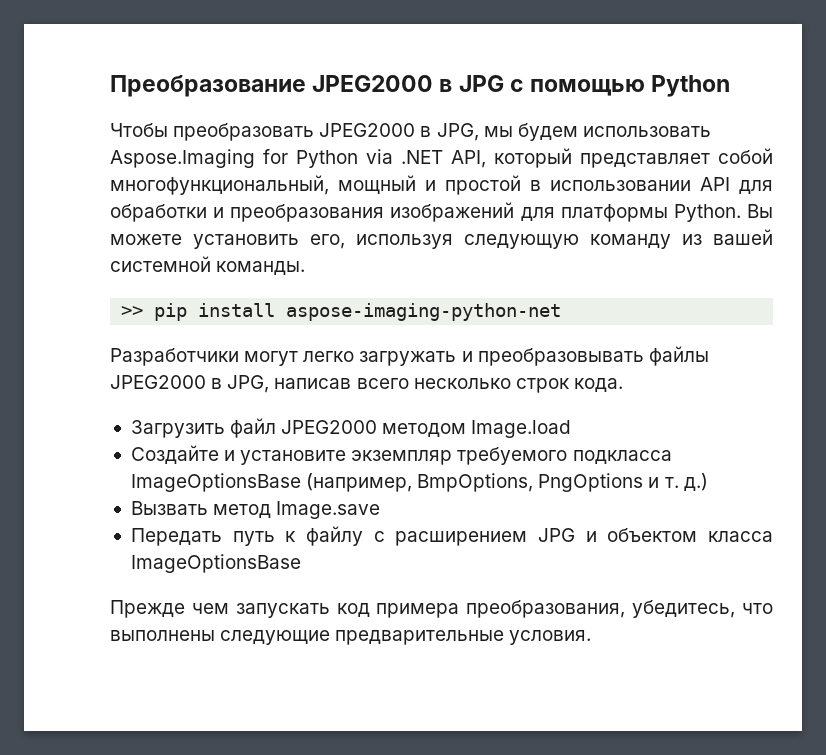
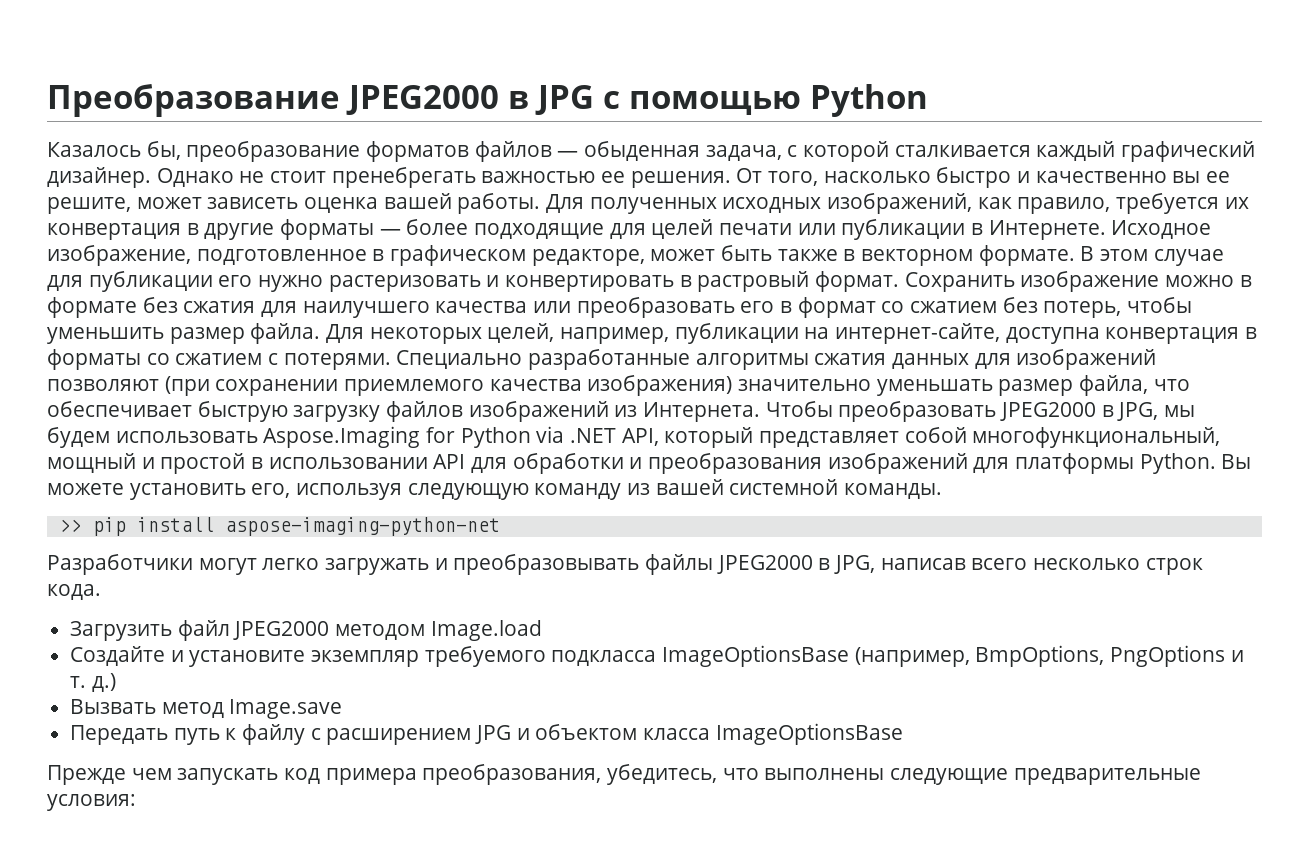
(731, 86) none -> [47,141,1256,162] [47,167,1231,188] [47,193,1249,214] [47,219,1212,240] [47,245,1224,266] [47,271,1252,292] [47,297,1193,318] [47,323,1258,344] [47,349,1157,370] [47,375,1190,396] [47,401,761,422] Казалось бы, преобразование форматов файлов — обыденная задача, с которой сталкивается каждый графический дизайнер. Однако не стоит пренебрегать важностью ее решения. От того, насколько быстро и качественно вы ее решите, может зависеть оценка вашей работы. Для полученных исходных изображений, как правило, требуется их конвертация в другие форматы — более подходящие для целей печати или публикации в Интернете. Исходное изображение, подготовленное в графическом редакторе, может быть также в векторном формате. В этом случае для публикации его нужно растеризовать и конвертировать в растровый формат. Сохранить изображение можно в формате без сжатия для наилучшего качества или преобразовать его в формат со сжатием без потерь, чтобы уменьшить размер файла. Для некоторых целей, например, публикации на интернет-сайте, доступна конвертация в форматы со сжатием с потерями. Специально разработанные алгоритмы сжатия данных для изображений позволяют (при сохранении приемлемого качества изображения) значительно уменьшать размер файла, что обеспечивает быструю загрузку файлов изображений из Интернета.
[509,630,592,645] условия. -> [47,794,136,811] условия:

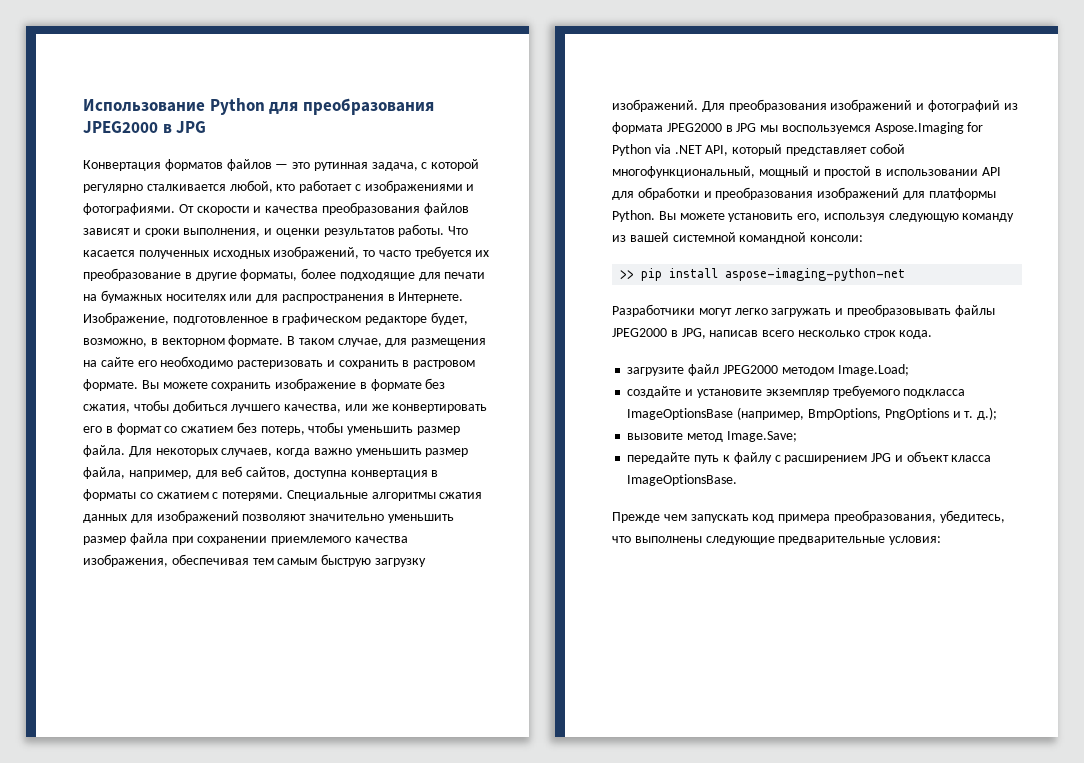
[47,84,928,117] [47,141,361,162] Преобразование JPEG2000 в JPG с помощью Python // Казалось бы, преобразование -> [83,98,434,115] [83,121,207,133] [83,160,161,171] Использование Python для преобразования JPEG2000 в JPG // Конвертация
[584,141,701,161] обыденная -> [292,162,368,171] это рутинная
[894,141,1256,162] [47,167,1231,188] [47,193,585,214] сталкивается каждый графический дизайнер. Однако не стоит пренебрегать важностью ее решения. От того, насколько быстро и качественно вы ее решите, может зависеть оценка вашей работы. Для -> [83,180,475,193] [83,202,469,215] [83,224,469,237] [83,250,135,257] регулярно сталкивается любой, кто работает с изображениями и фотографиями. От скорости и качества преобразования файлов зависят и сроки выполнения, и оценки результатов работы. Что касается
[977,197,1111,214] как правило, -> [363,250,411,257] то часто
[47,223,181,240] конвертация -> [83,268,181,281] преобразование
[280,219,401,240] форматы — -> [240,269,298,281] форматы,
[651,219,1212,240] [47,245,1224,266] [47,271,1252,292] [47,297,735,318] целей печати или публикации в Интернете. Исходное изображение, подготовленное в графическом редакторе, может быть также в векторном формате. В этом случае для публикации его нужно растеризовать и конвертировать в растровый формат. Сохранить изображение можно в формате без сжатия для наилучшего качества или преобразовать -> [444,272,486,279] [83,290,464,303] [83,312,468,325] [83,335,487,347] [83,356,476,369] [83,378,446,391] [83,400,488,413] печати на бумажных носителях или для распространения в Интернете. Изображение, подготовленное в графическом редакторе будет, возможно, в векторном формате. В таком случае, для размещения на сайте его необходимо растеризовать и сохранить в растровом формате. Вы можете сохранить изображение в формате без сжатия, чтобы добиться лучшего качества, или же конвертировать
[487,323,1001,344] целей, например, публикации на интернет-сайте, -> [221,448,469,457] [83,466,291,479] случаев, когда важно уменьшить размер файла, например, для веб сайтов,
[396,349,691,370] Специально разработанные -> [286,490,368,501] Специальные
[164,375,1190,396] [47,401,1196,422] [47,427,258,448] (при сохранении приемлемого качества изображения) значительно уменьшать размер файла, что обеспечивает быструю загрузку файлов изображений из Интернета. Чтобы преобразовать JPEG2000 в JPG, мы будем использовать -> [309,514,454,523] [83,533,408,545] [83,554,426,567] [612,99,1018,112] [612,122,871,134] значительно уменьшить размер файла при сохранении приемлемого качества изображения, обеспечивая тем самым быструю загрузку изображений. Для преобразования изображений и фотографий из формата JPEG2000 в JPG мы воспользуемся
[844,483,943,499] команды. -> [739,232,864,244] командной консоли:
[70,621,173,641] Загрузить -> [627,367,685,376] загрузите
[430,620,542,641] [70,646,166,666] Image.load // Создайте -> [837,364,909,376] [627,386,682,398] Image.Load; // создайте
[91,673,116,692] [70,699,343,719] [70,725,169,745] д.) // Вызвать метод Image.save // Передать -> [977,407,998,420] [627,431,797,442] [627,452,691,464] д.); // вызовите метод Image.Save; // передайте
[535,723,903,745] объектом класса ImageOptionsBase -> [906,451,992,462] [627,474,738,486] объект класса ImageOptionsBase.

